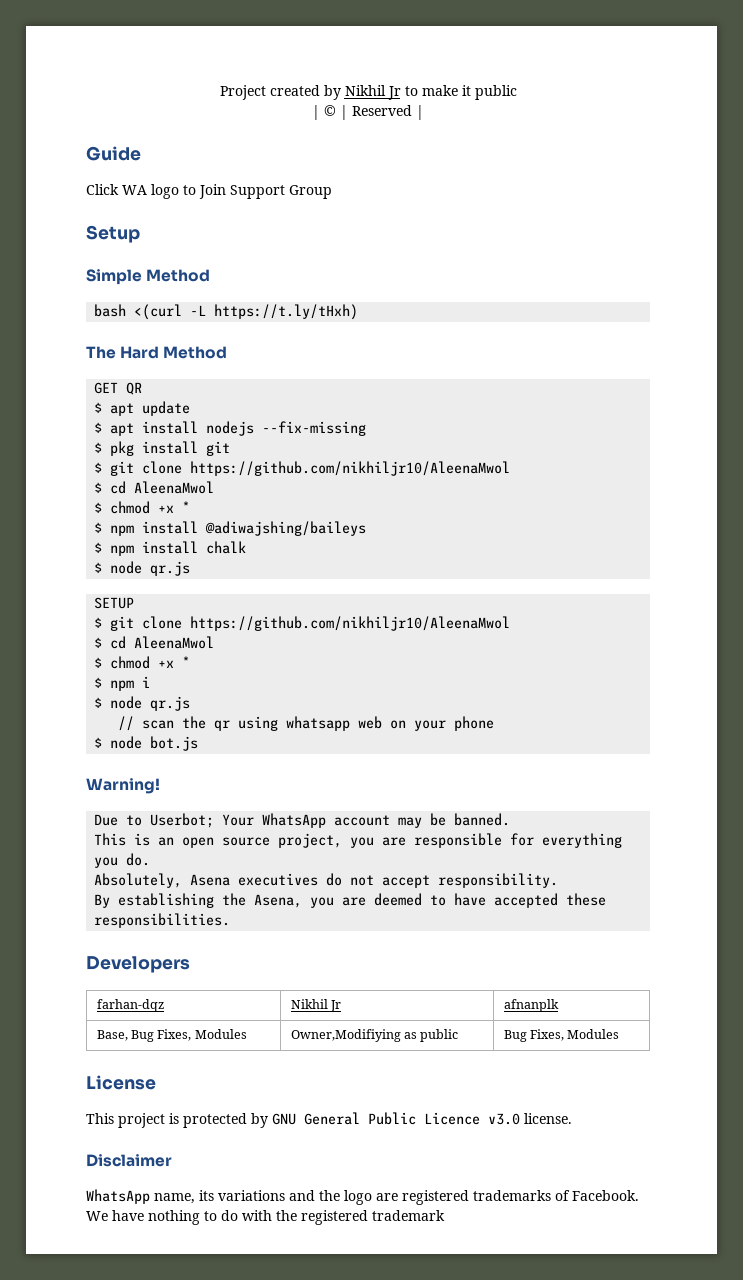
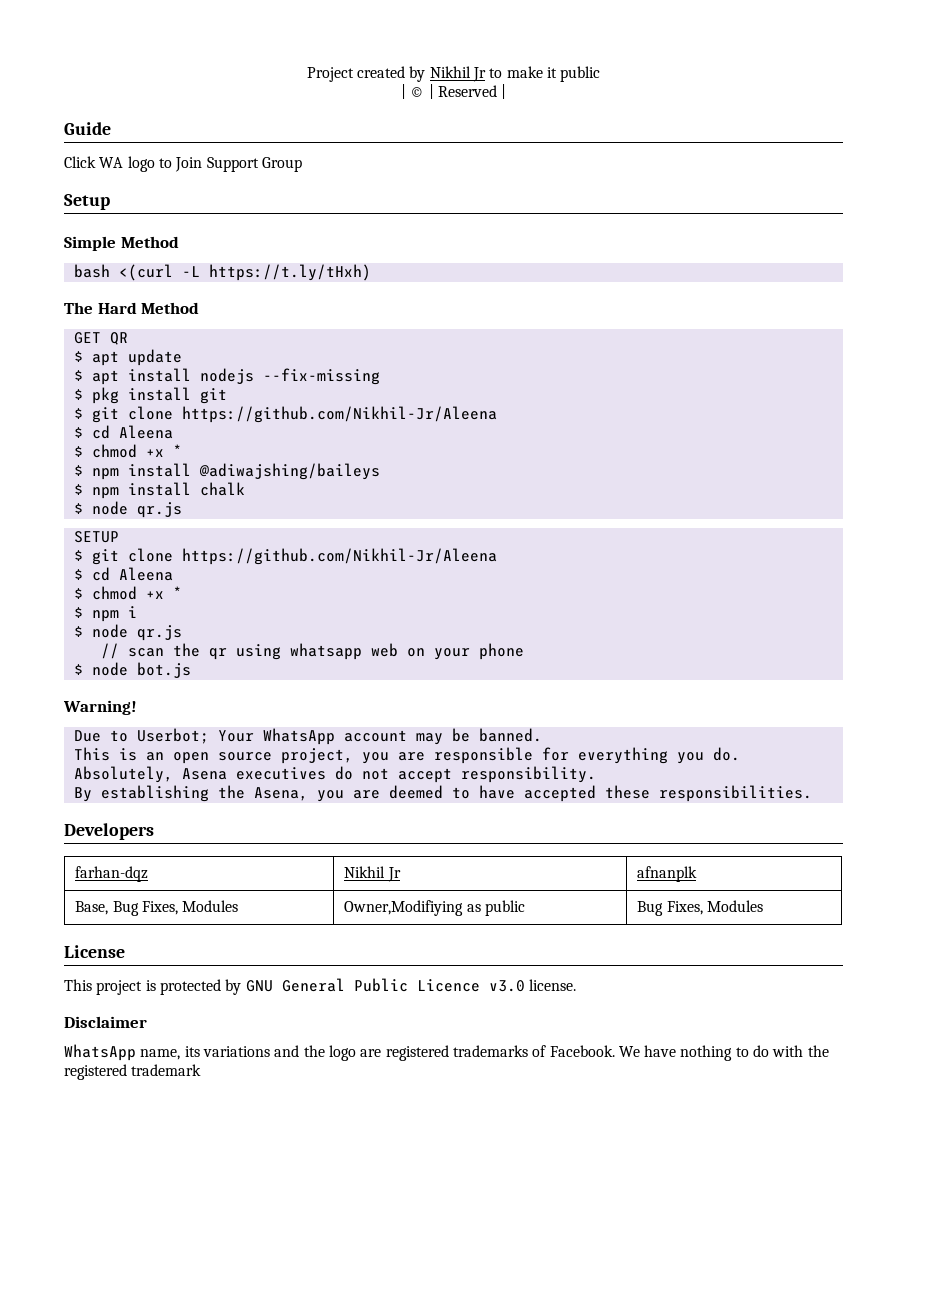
[190,461,511,476] [94,481,215,494] https://github.com/nikhiljr10/AleenaMwol // $ cd AleenaMwol -> [181,406,497,423] [73,425,173,439] https://github.com/Nikhil-Jr/Aleena // $ cd Aleena
[190,616,511,631] [94,636,215,649] https://github.com/nikhiljr10/AleenaMwol // $ cd AleenaMwol -> [181,548,497,565] [73,567,173,581] https://github.com/Nikhil-Jr/Aleena // $ cd Aleena

